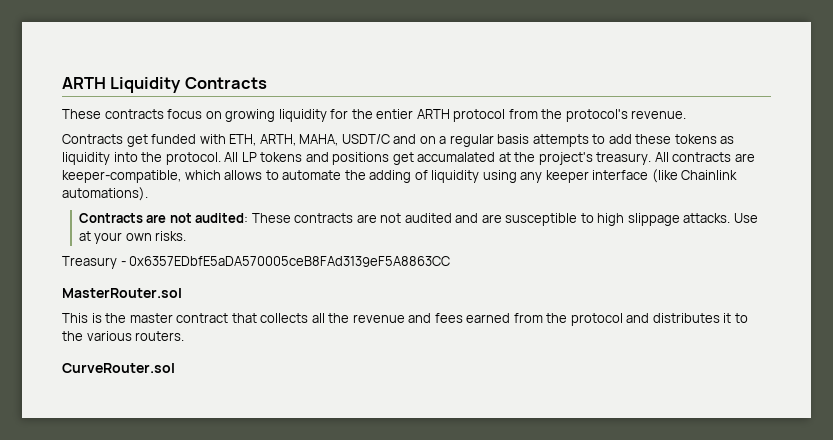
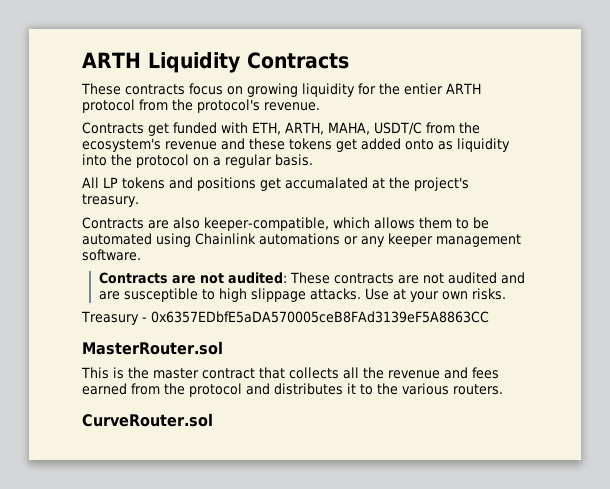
[393,134,735,147] [62,152,221,165] and on a regular basis attempts to add these tokens as liquidity into the protocol. -> [425,122,480,134] [82,138,510,152] [82,154,313,168] from the ecosystem's revenue and these tokens get added onto as liquidity into the protocol on a regular basis. //
[654,152,755,162] [62,169,738,183] [62,187,148,201] All contracts are keeper-compatible, which allows to automate the adding of liquidity using any keeper interface (like Chainlink automations). -> [82,217,489,231] [82,233,521,247] [82,249,141,261] // Contracts are also keeper-compatible, which allows them to be automated using Chainlink automations or any keeper management software.

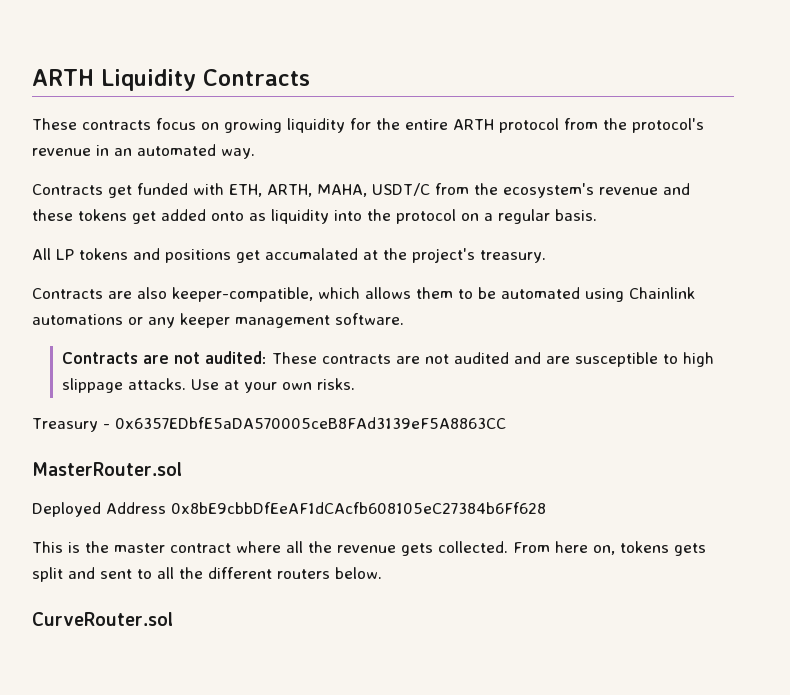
[404,83,443,95] entier -> [405,119,448,130] entire
[264,102,320,111] revenue. -> [32,144,255,159] revenue in an automated way.
(223, 348) none -> [32,502,546,517] // Deployed Address 0x8bE9cbbDfEeAF1dCAcfb608105eC27384b6Ff628
[259,367,339,379] that collects -> [236,541,281,553] where
[444,367,499,379] [82,383,503,397] and fees earned from the protocol and distributes it to the various routers. -> [401,541,706,556] [32,567,382,582] gets collected. From here on, tokens gets split and sent to all the different routers below.

